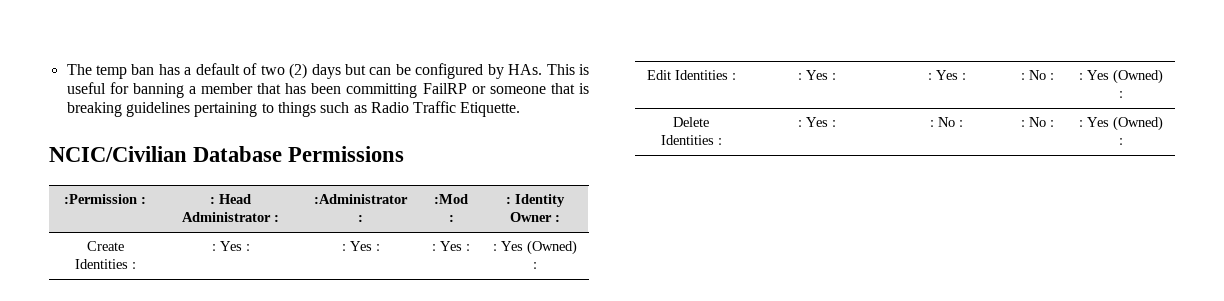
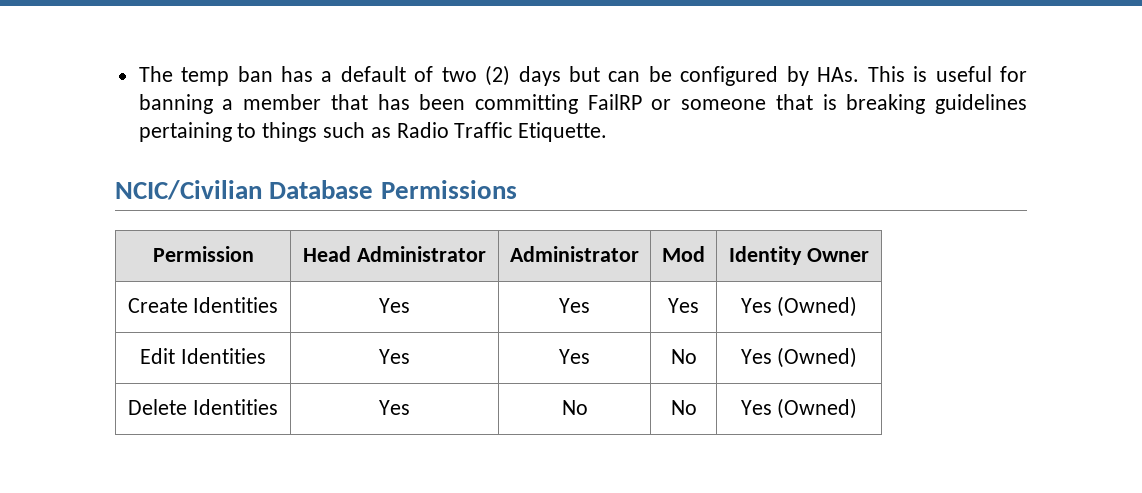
[64,194,146,204] [210,197,216,204] :Permission : | : -> [152,246,254,262] Permission |
[274,215,279,222] [314,194,408,204] [358,215,363,222] [434,194,468,204] [448,215,454,222] [506,197,511,204] : | :Administrator : | :Mod : | : -> [510,246,639,262] [662,246,705,262] | Administrator | Mod |
[555,215,560,222] : -> (869, 255) none
[131,262,136,269] [211,241,250,251] [341,241,380,251] [432,241,470,251] [493,240,577,255] [533,262,537,269] : | : Yes : | : Yes : | : Yes : | : Yes (Owned) : -> [379,298,410,313] [559,298,590,313] [668,298,699,313] [740,296,858,317] | Yes | Yes | Yes | Yes (Owned)
[731,73,736,80] [797,70,836,80] [927,70,966,80] [1020,70,1054,80] [1079,69,1163,84] [1119,91,1123,98] : | : Yes : | : Yes : | : No : | : Yes (Owned) : -> [379,349,410,364] [559,349,590,364] [670,349,697,364] [740,347,858,368] | Yes | Yes | No | Yes (Owned)
[717,138,722,145] [797,117,836,127] [930,117,963,127] [1020,117,1054,127] [1079,116,1163,131] [1119,138,1123,145] : | : Yes : | : No : | : No : | : Yes (Owned) : -> [379,400,410,415] [561,400,588,415] [670,400,697,415] [740,398,858,419] | Yes | No | No | Yes (Owned)

